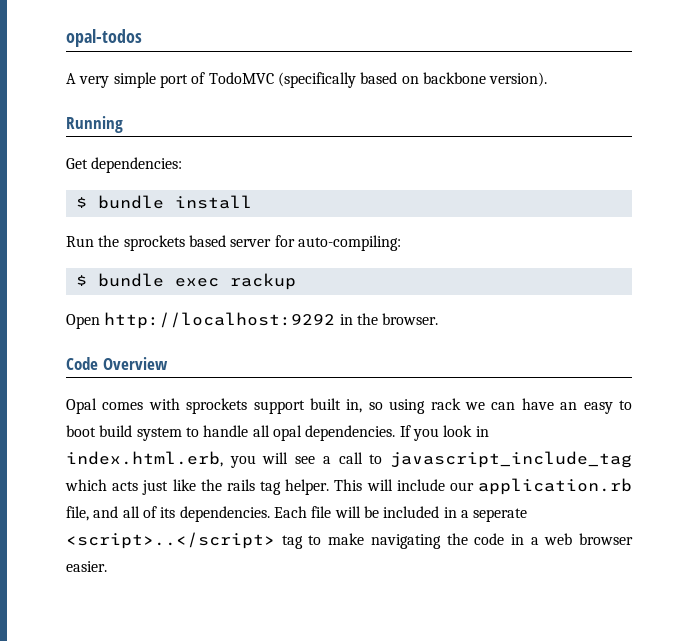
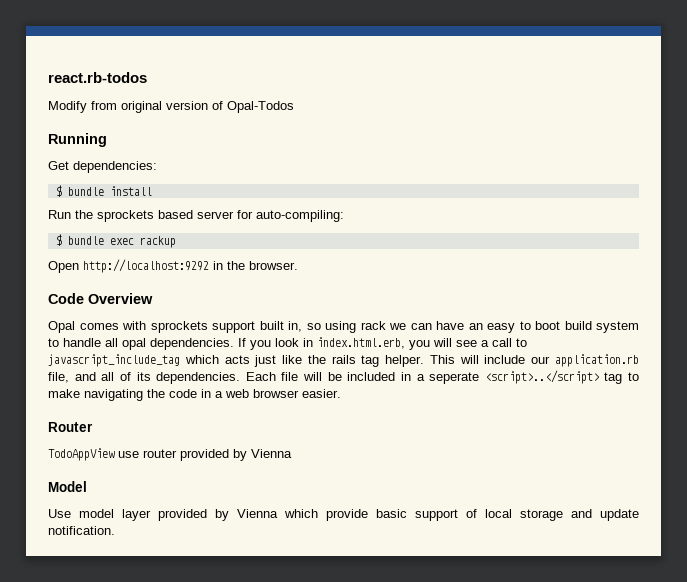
[66,29,142,47] [66,72,548,88] opal-todos // A very simple port of TodoMVC (specifically based on backbone version). -> [48,72,147,83] [48,101,294,113] react.rb-todos // Modify from original version of Opal-Todos
(107, 566) none -> [48,422,93,432] [48,448,292,461] [48,481,87,492] [48,509,639,521] [48,526,115,535] // Router // TodoAppView use router provided by Vienna // Model // Use model layer provided by Vienna which provide basic support of local storage and update notification.

